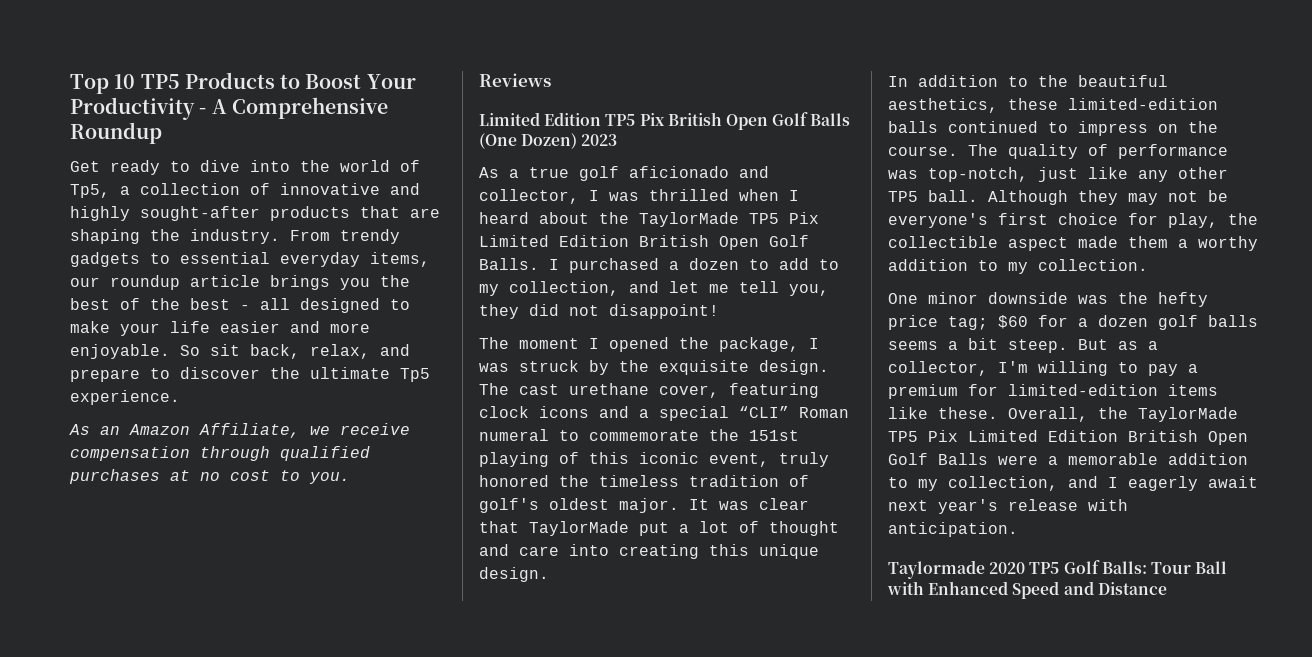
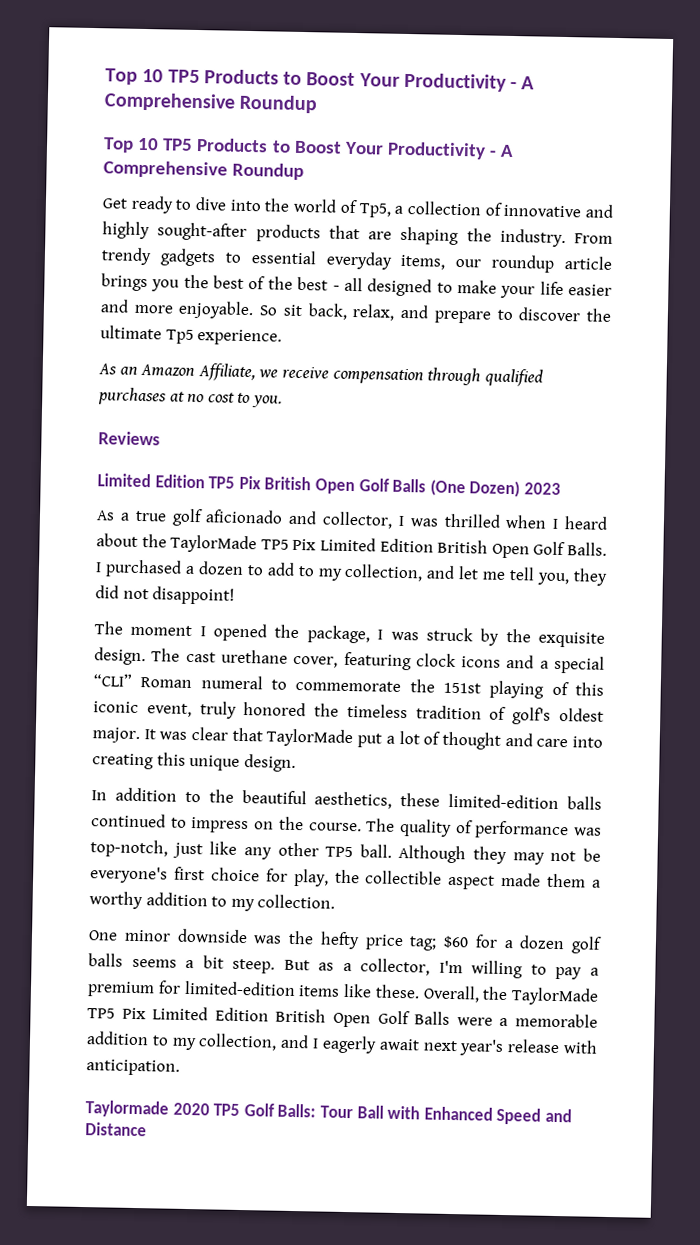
(162, 133) none -> [103,137,515,160] [103,160,305,181] // Top 10 TP5 Products to Boost Your Productivity - A Comprehensive Roundup

